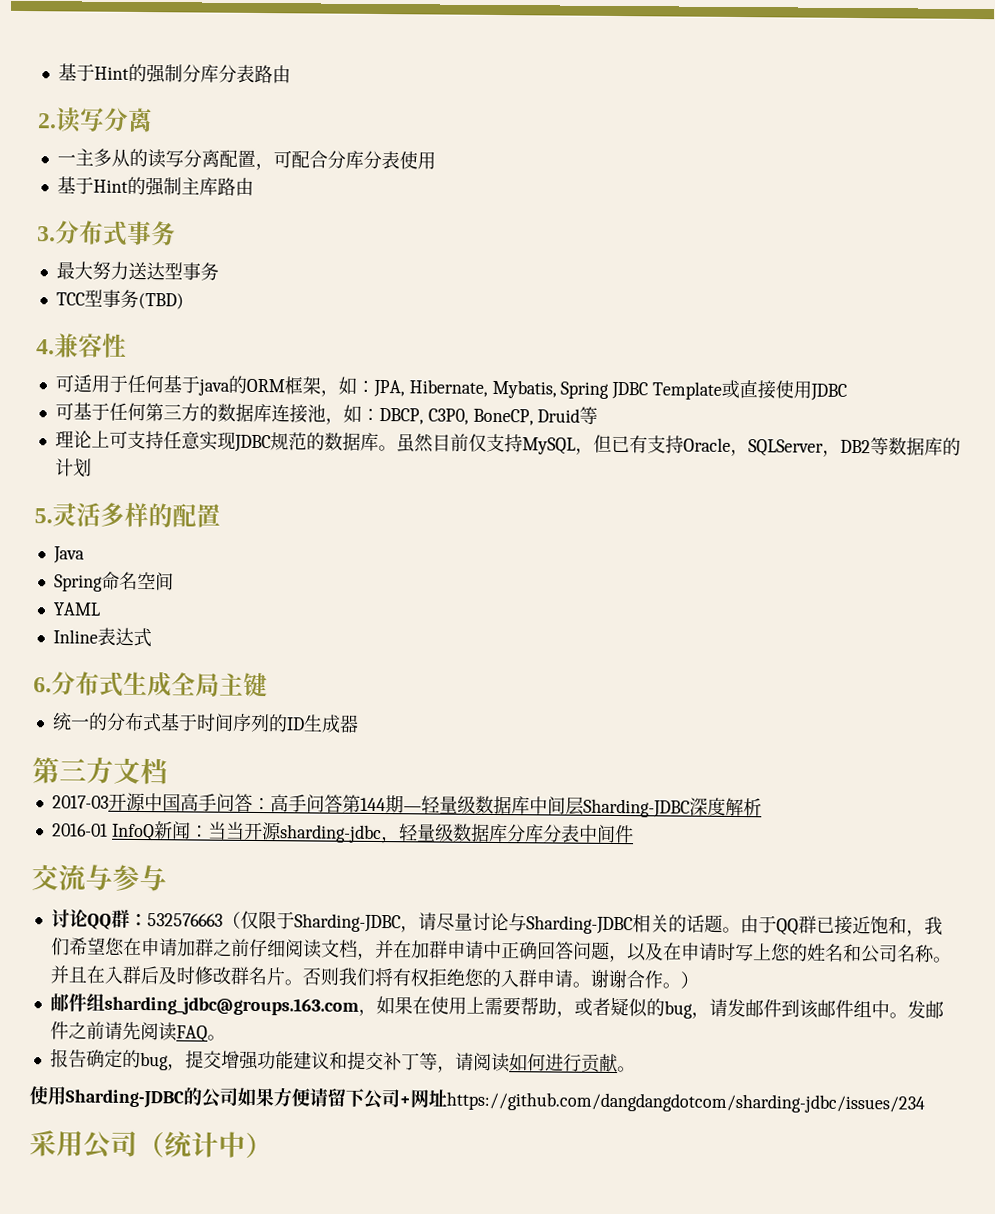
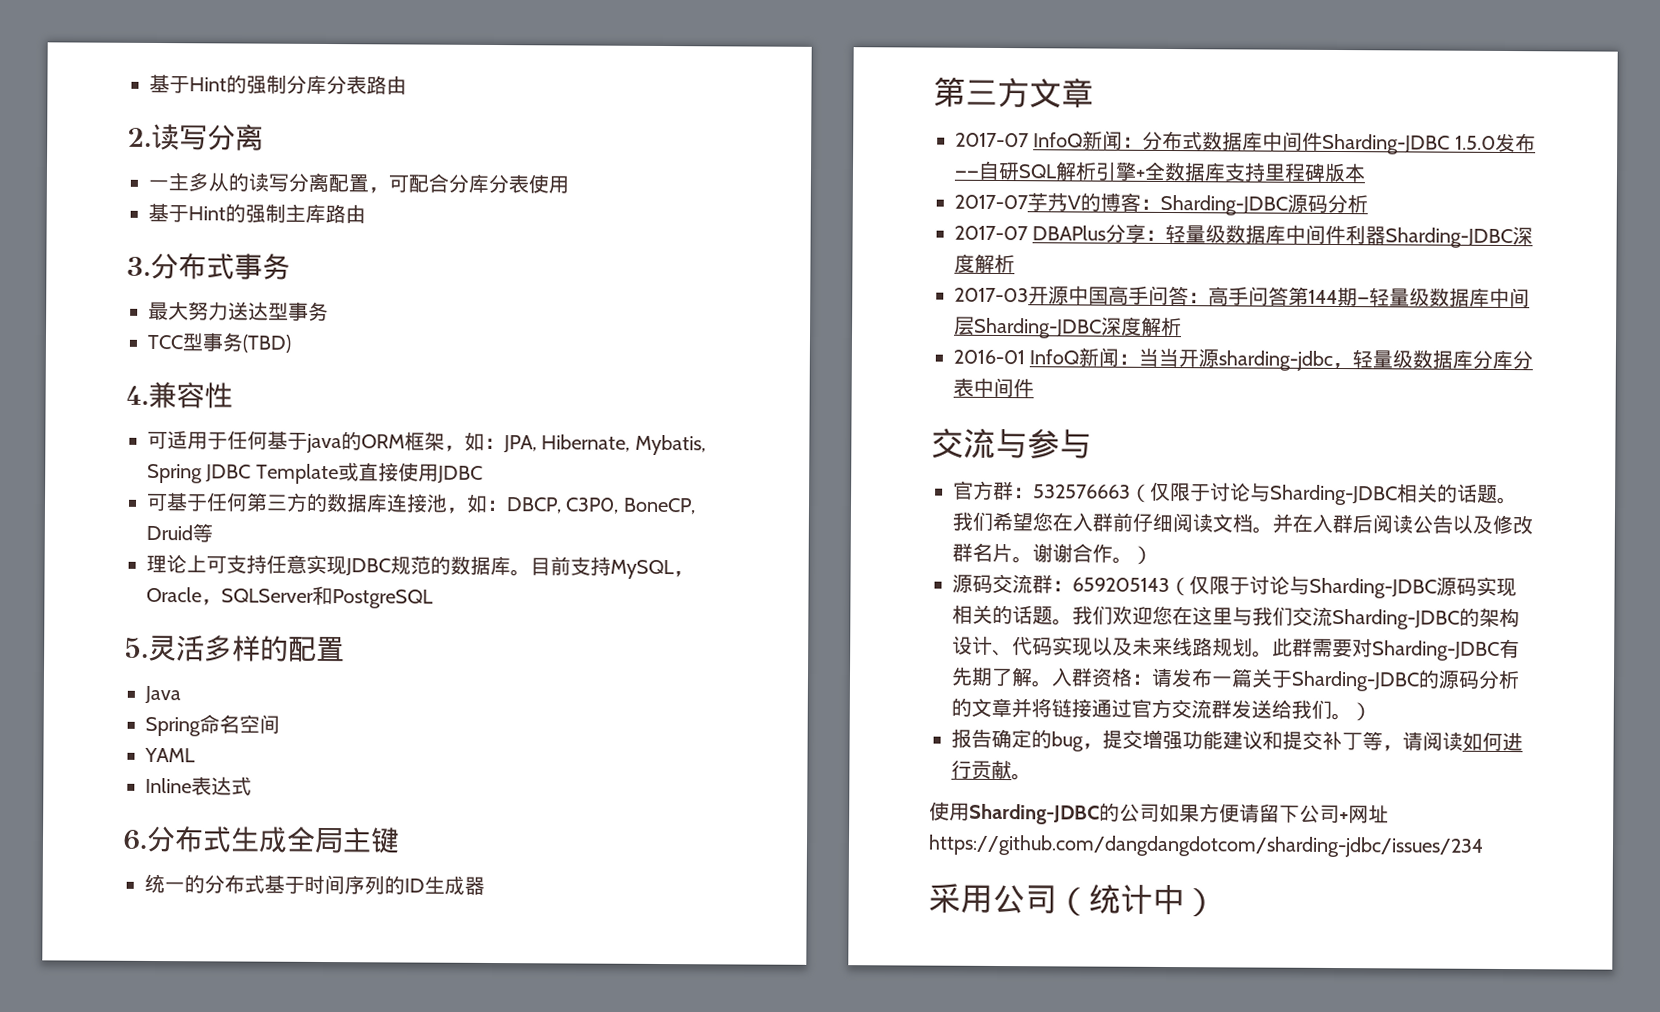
[395,433,961,457] [54,458,92,478] 虽然目前仅支持MySQL，但已有支持Oracle，SQLServer，DB2等数据库的计划 -> [530,556,694,580] [146,585,433,609] 目前支持MySQL，Oracle，SQLServer和PostgreSQL
[140,758,168,785] 档 -> [1061,78,1094,108] [955,130,1536,155] [954,160,1366,183] [954,192,1368,216] [954,223,1534,249] [954,253,1015,274] 章 // 2017-07 InfoQ新闻：分布式数据库中间件Sharding-JDBC 1.5.0发布——自研SQL解析引擎+全数据库支持里程碑版本 // 2017-07芋艿V的博客：Sharding-JDBC源码分析 // 2017-07 DBAPlus分享：轻量级数据库中间件利器Sharding-JDBC深度解析
[50,909,112,930] 讨论QQ -> [953,480,994,500] 官方
[293,912,473,933] Sharding-JDBC，请尽量 -> (1211, 493) none
[739,915,925,937] 由于QQ群已接近饱和， -> (1518, 500) none
[140,938,232,957] 申请加群之 -> [1072,512,1113,532] 入群
[356,939,952,964] [49,965,699,989] [49,993,944,1019] [49,1021,226,1043] ，并在加群申请中正确回答问题，以及在申请时写上您的姓名和公司名称。并且在入群后及时修改群名片。否则我们将有权拒绝您的入群申请。谢谢合作。） // 邮件组sharding_jdbc@groups.163.com，如果在使用上需要帮助，或者疑似的bug，请发邮件到该邮件组中。发邮件之前请先阅读FAQ。 -> [1252,513,1533,535] [952,542,1153,565] [952,573,1517,599] [952,604,1520,630] [952,635,1520,661] [951,666,1520,692] [951,697,1372,722] 。并在入群后阅读公告以及修改群名片。谢谢合作。） // 源码交流群：659205143（仅限于讨论与Sharding-JDBC源码实现相关的话题。我们欢迎您在这里与我们交流Sharding-JDBC的架构设计、代码实现以及未来线路规划。此群需要对Sharding-JDBC有先期了解。入群资格：请发布一篇关于Sharding-JDBC的源码分析的文章并将链接通过官方交流群发送给我们。）

